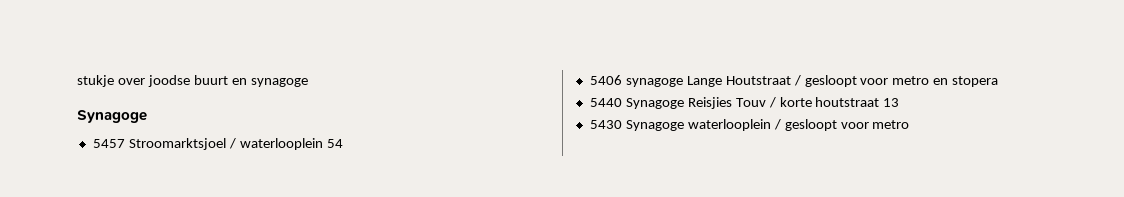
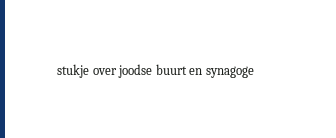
[77,110,147,123] [92,138,343,150] [589,75,999,87] [589,97,900,109] [589,119,910,131] // Synagoge // 5457 Stroomarktsjoel / waterlooplein 54 // 5406 synagoge Lange Houtstraat / gesloopt voor metro en stopera // 5440 Synagoge Reisjies Touv / korte houtstraat 13 // 5430 Synagoge waterlooplein / gesloopt voor metro -> (254, 72) none

